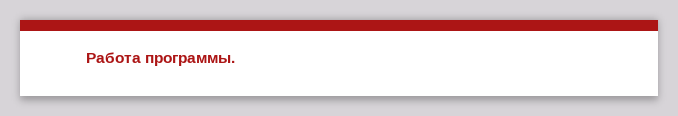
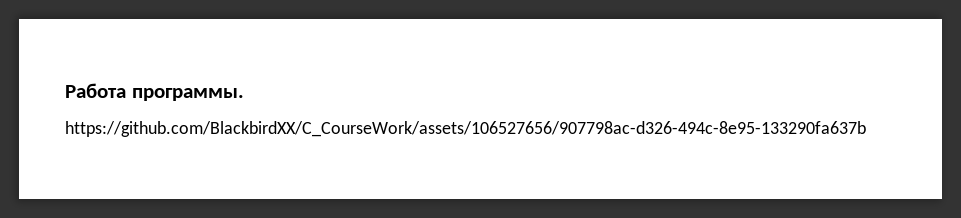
(236, 60) none -> [65,121,866,137] // https://github.com/BlackbirdXX/C_CourseWork/assets/106527656/907798ac-d326-494c-8e95-133290fa637b

